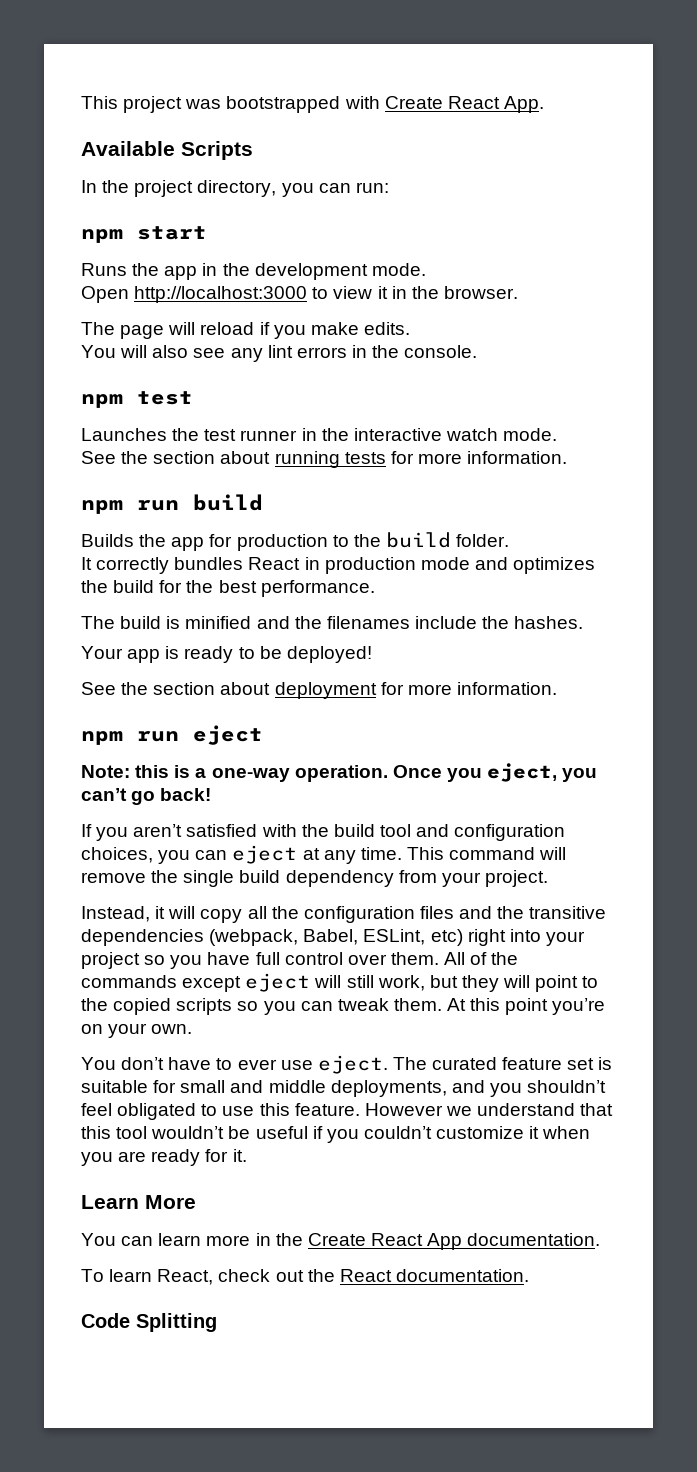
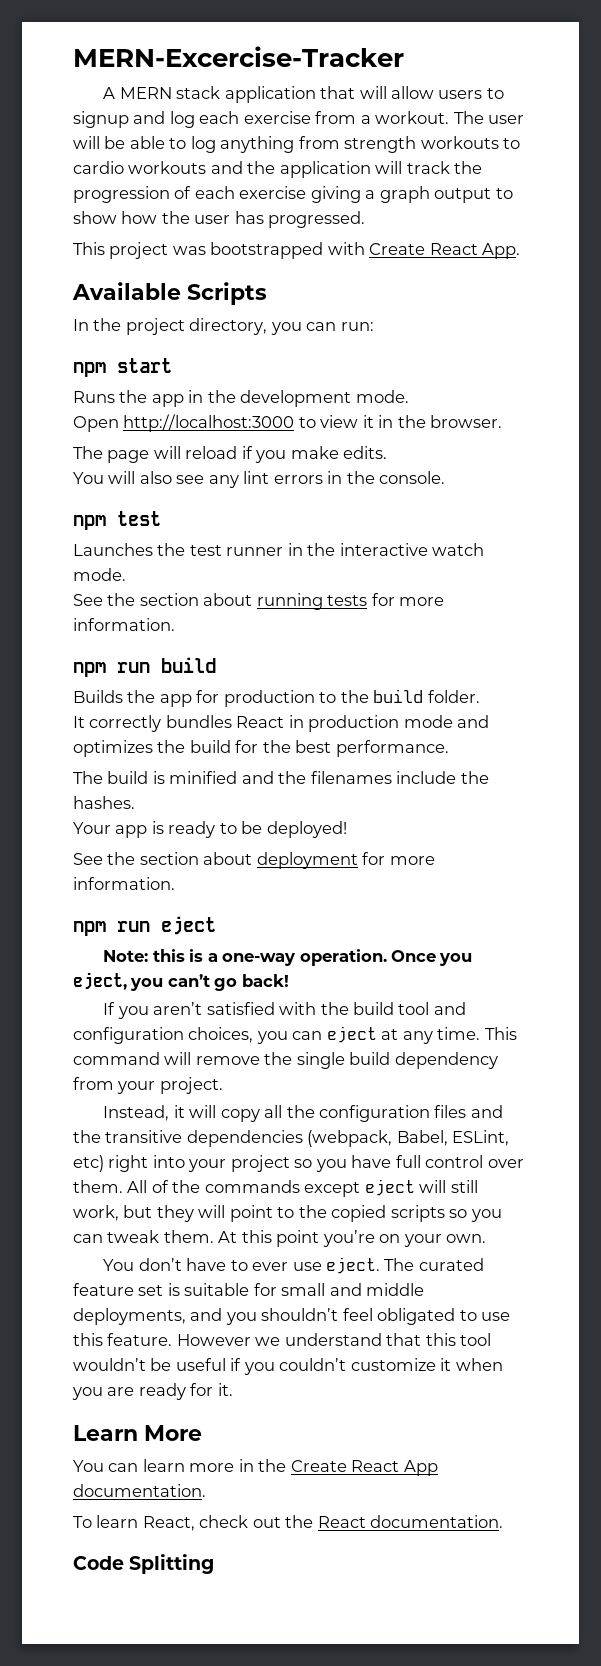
(81, 102) none -> [73,46,404,67] [103,86,504,103] [73,111,525,128] [73,136,521,153] [73,161,483,178] [73,186,513,203] [73,211,366,228] MERN-Excercise-Tracker // A MERN stack application that will allow users to signup and log each exercise from a workout. The user will be able to log anything from strength workouts to cardio workouts and the application will track the progression of each exercise giving a graph output to show how the user has progressed. //

